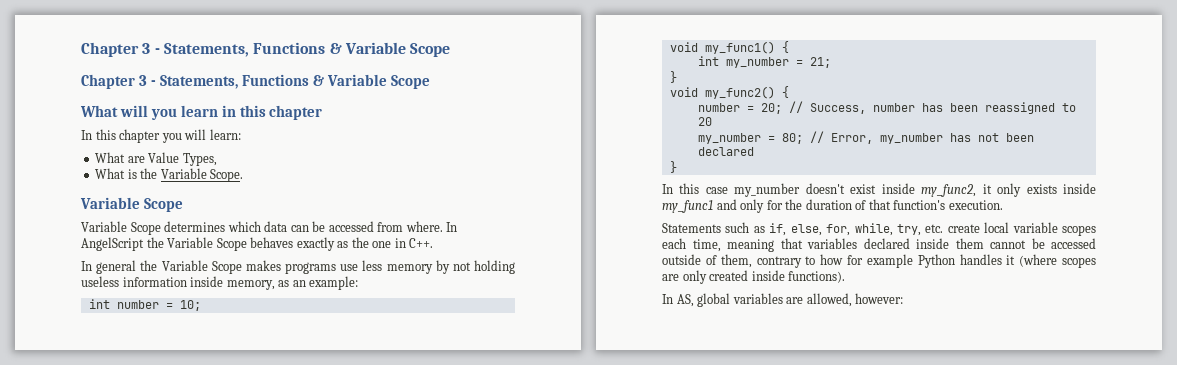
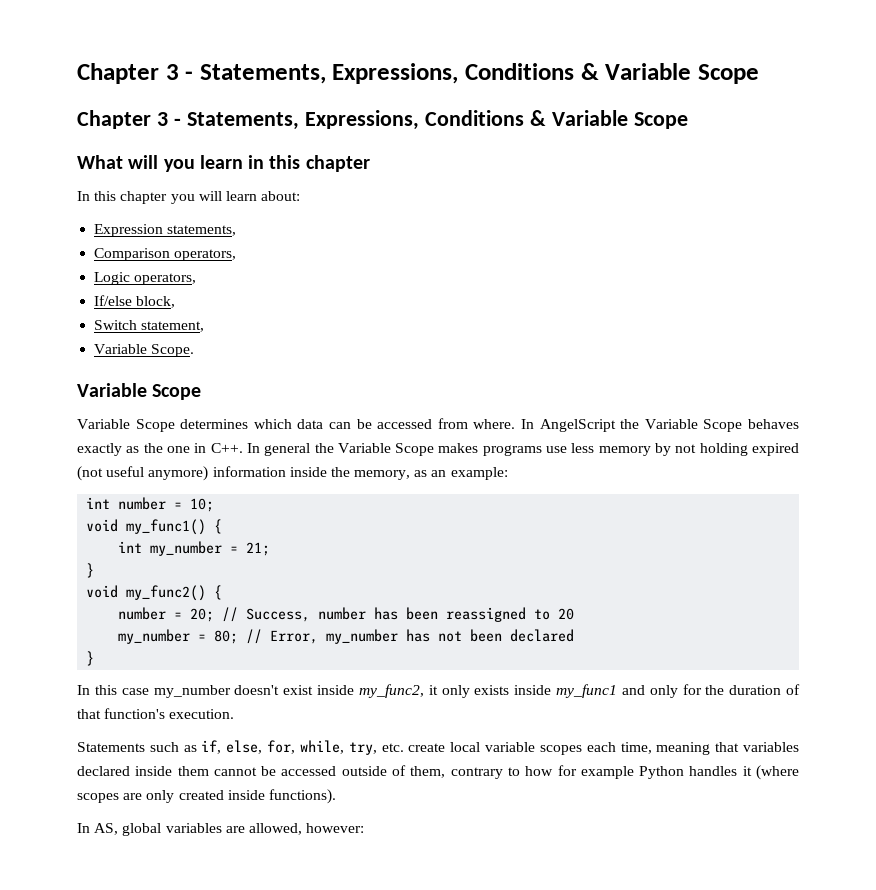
[81,42,326,57] Chapter 3 - Statements, Functions -> [77,63,575,84] Chapter 3 - Statements, Expressions, Conditions
[242,74,310,86] Functions -> [304,110,524,130] Expressions, Conditions
[209,129,241,140] [95,152,217,166] [95,168,158,179] learn: // What are Value Types, // What is the -> [225,191,301,201] [94,224,237,237] [94,248,237,261] [94,272,197,285] [94,295,176,308] [94,320,205,332] learn about: // Expression statements, // Comparison operators, // Logic operators, // If/else block, // Switch statement, //
(434, 243) // -> (243, 448) none
[81,276,119,287] useless -> [751,443,799,456] [77,466,209,481] expired (not useful anymore)
(224, 281) none -> [330,467,350,477] the

